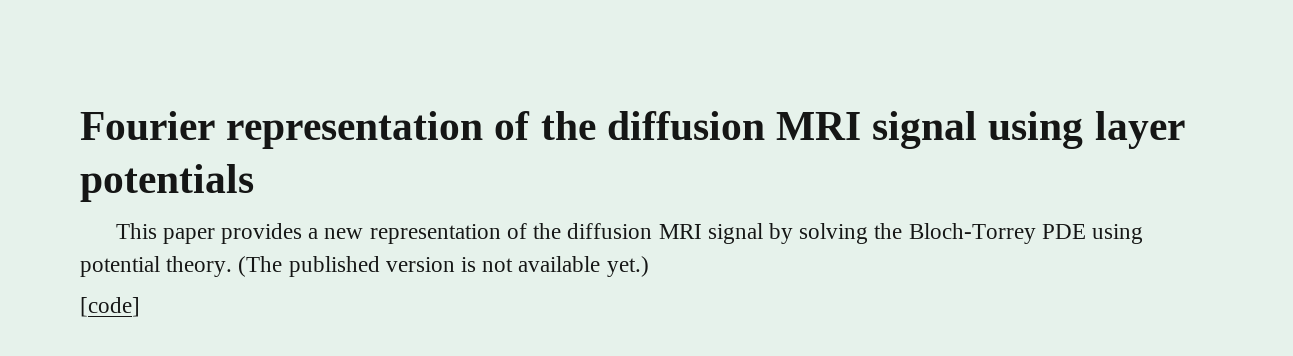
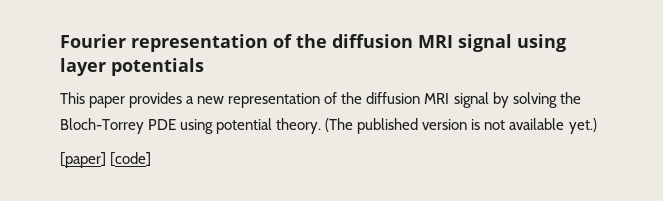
(649, 266) none -> [60,152,106,168] [paper]

